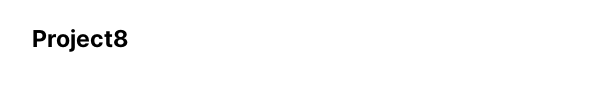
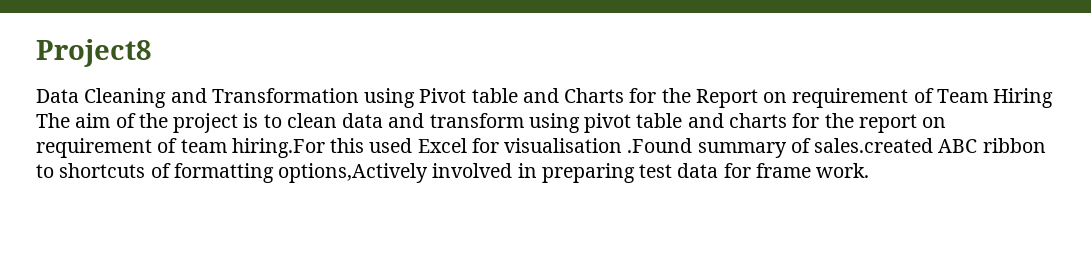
(128, 40) none -> [36,88,1054,108] [36,113,947,133] [36,138,1046,158] [36,163,870,183] // Data Cleaning and Transformation using Pivot table and Charts for the Report on requirement of Team Hiring The aim of the project is to clean data and transform using pivot table and charts for the report on requirement of team hiring.For this used Excel for visualisation .Found summary of sales.created ABC ribbon to shortcuts of formatting options,Actively involved in preparing test data for frame work.

